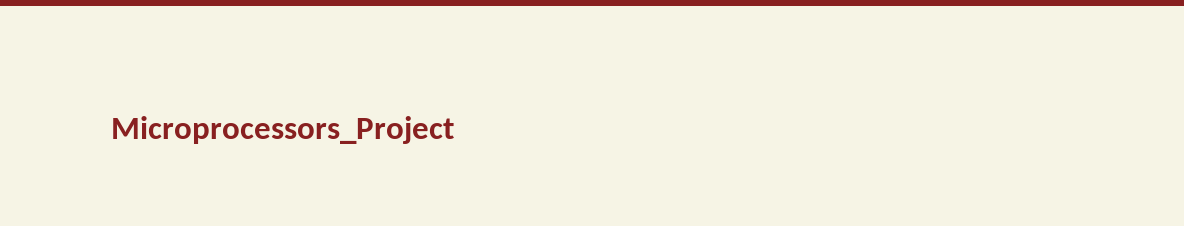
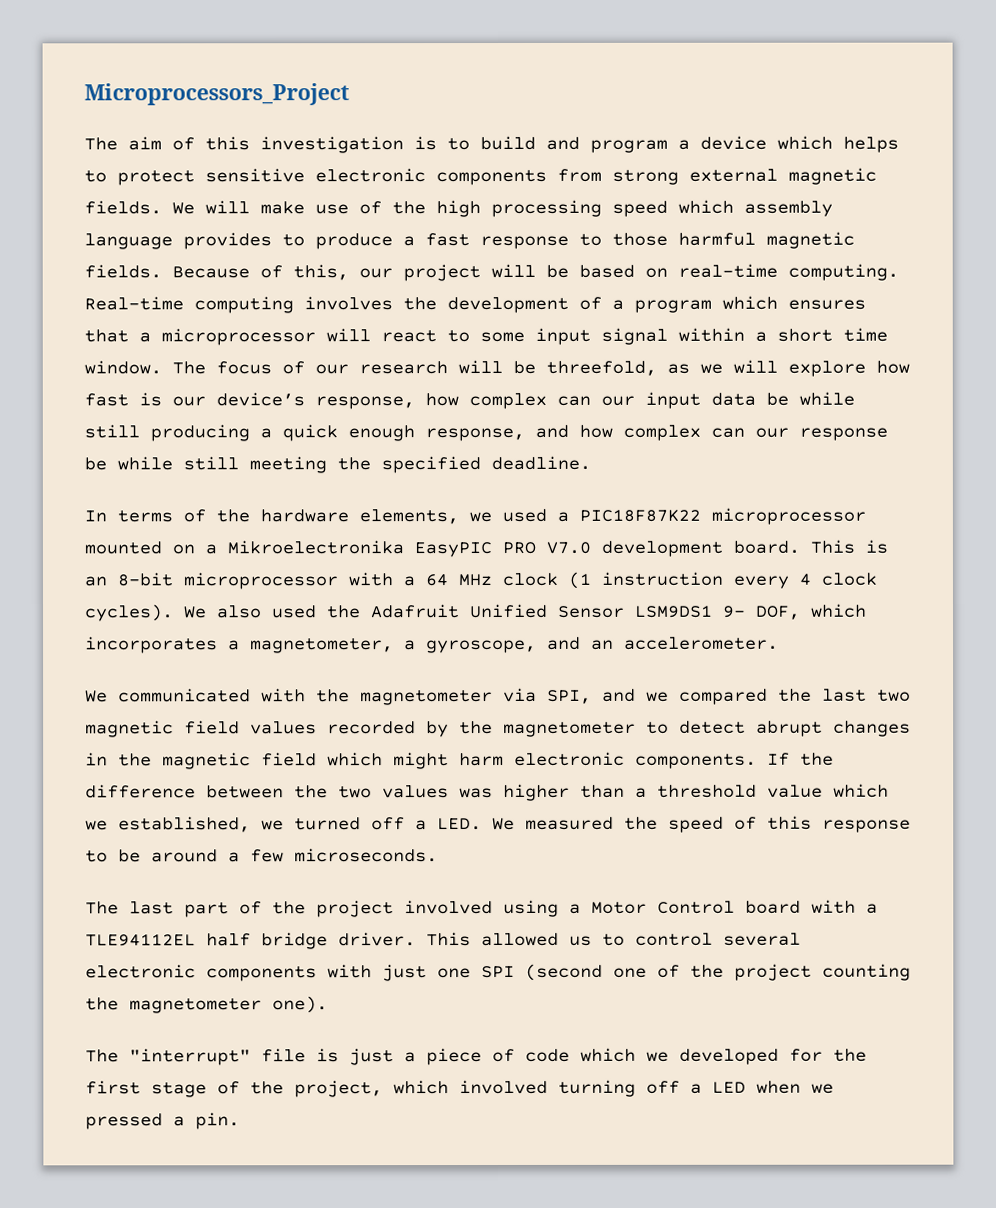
(454, 130) none -> [84,135,899,154] [84,167,877,186] [84,199,833,218] [84,231,855,250] [84,263,899,282] [84,295,866,314] [84,327,888,346] [84,359,910,377] [84,391,855,410] [84,424,888,442] [84,455,591,474] [84,507,866,525] [84,539,888,558] [84,571,877,590] [85,603,867,622] [85,636,779,654] [85,687,911,706] [85,720,911,738] [85,751,834,770] [85,783,889,801] [85,815,911,833] [85,848,438,863] [85,899,878,918] [85,932,801,950] [85,963,911,982] [85,996,328,1014] [85,1047,867,1066] [85,1079,834,1098] [85,1112,240,1130] // The aim of this investigation is to build and program a device which helps to protect sensitive electronic components from strong external magnetic fields. We will make use of the high processing speed which assembly language provides to produce a fast response to those harmful magnetic fields. Because of this, our project will be based on real-time computing. Real-time computing involves the development of a program which ensures that a microprocessor will react to some input signal within a short time window. The focus of our research will be threefold, as we will explore how fast is our device’s response, how complex can our input data be while still producing a quick enough response, and how complex can our response be while still meeting the specified deadline. // In terms of the hardware elements, we used a PIC18F87K22 microprocessor mounted on a Mikroelectronika EasyPIC PRO V7.0 development board. This is an 8-bit microprocessor with a 64 MHz clock (1 instruction every 4 clock cycles). We also used the Adafruit Unified Sensor LSM9DS1 9- DOF, which incorporates a magnetometer, a gyroscope, and an accelerometer. // We communicated with the magnetometer via SPI, and we compared the last two magnetic field values recorded by the magnetometer to detect abrupt changes in the magnetic field which might harm electronic components. If the difference between the two values was higher than a threshold value which we established, we turned off a LED. We measured the speed of this response to be around a few microseconds. // The last part of the project involved using a Motor Control board with a TLE94112EL half bridge driver. This allowed us to control several electronic components with just one SPI (second one of the project counting the magnetometer one). // The "interrupt" file is just a piece of code which we developed for the first stage of the project, which involved turning off a LED when we pressed a pin.

